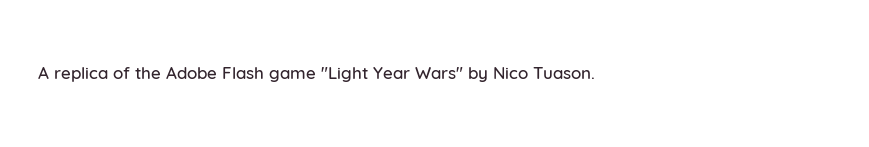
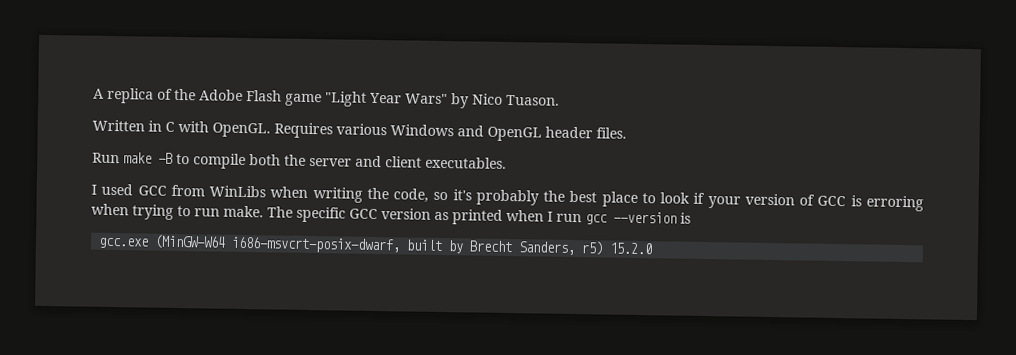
(595, 73) none -> [92,119,627,142] [92,152,507,170] [91,183,924,212] [91,203,691,225] [98,234,654,256] // Written in C with OpenGL. Requires various Windows and OpenGL header files. // Run make -B to compile both the server and client executables. // I used GCC from WinLibs when writing the code, so it's probably the best place to look if your version of GCC is erroring when trying to run make. The specific GCC version as printed when I run gcc --version is // gcc.exe (MinGW-W64 i686-msvcrt-posix-dwarf, built by Brecht Sanders, r5) 15.2.0

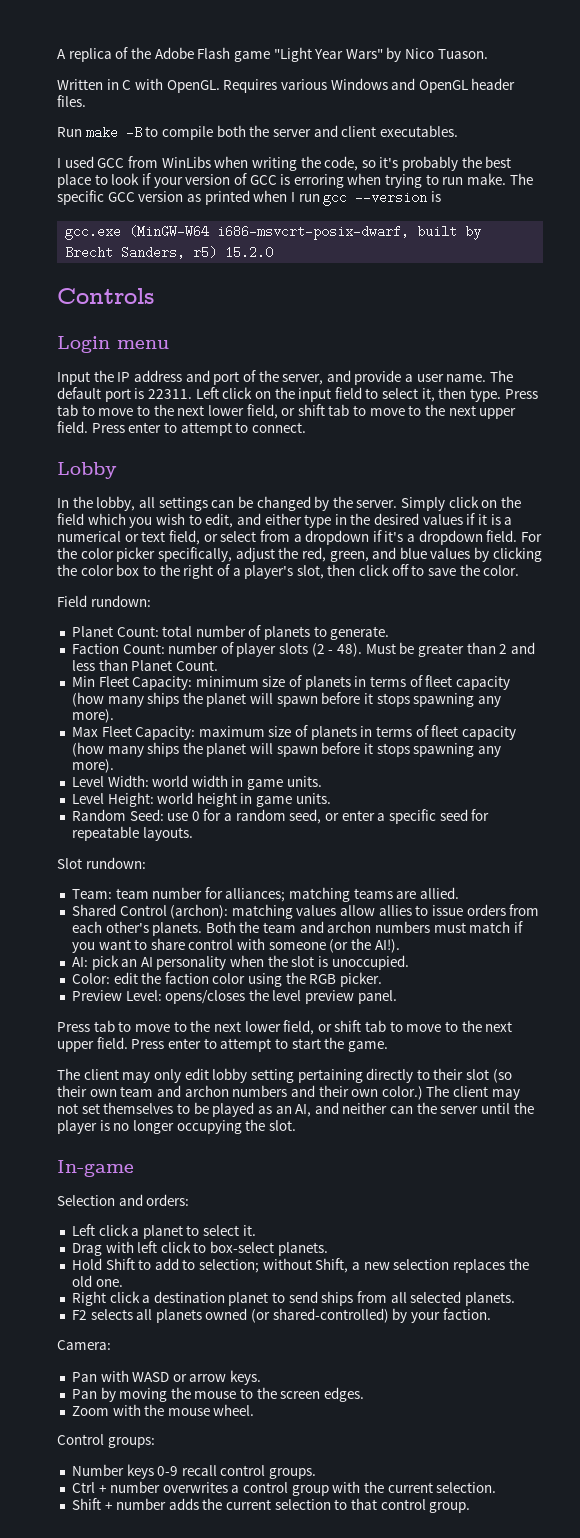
(654, 248) none -> [57,288,154,304] [57,336,169,353] [57,370,514,385] [57,387,538,402] [57,404,517,419] [57,421,306,436] [57,462,117,479] [57,496,522,511] [57,513,513,528] [57,530,543,545] [57,547,542,562] [57,564,520,579] [57,595,151,607] [71,625,390,640] [71,642,535,657] [71,659,218,671] [71,675,510,690] [71,692,501,707] [71,709,114,723] [71,725,516,740] [71,742,501,757] [71,759,114,773] [71,775,322,790] [71,792,331,807] [71,809,490,824] [71,826,193,841] [57,857,146,869] [71,887,460,902] [71,904,540,919] [71,921,523,936] [71,938,400,953] [71,955,409,970] [71,972,383,987] [71,989,397,1004] [57,1020,513,1035] [57,1037,388,1052] [57,1068,512,1083] [57,1085,520,1100] [57,1102,534,1117] [57,1119,296,1134] [57,1160,134,1177] [57,1194,190,1206] [71,1224,256,1239] [71,1241,328,1256] [71,1258,529,1273] [71,1275,123,1287] [71,1291,515,1306] [71,1308,491,1323] [57,1340,111,1350] [71,1370,262,1385] [71,1387,365,1402] [71,1404,255,1416] [57,1434,155,1448] [71,1464,317,1479] [71,1481,497,1496] [71,1498,471,1513] // Controls // Login menu // Input the IP address and port of the server, and provide a user name. The default port is 22311. Left click on the input field to select it, then type. Press tab to move to the next lower field, or shift tab to move to the next upper field. Press enter to attempt to connect. // Lobby // In the lobby, all settings can be changed by the server. Simply click on the field which you wish to edit, and either type in the desired values if it is a numerical or text field, or select from a dropdown if it's a dropdown field. For the color picker specifically, adjust the red, green, and blue values by clicking the color box to the right of a player's slot, then click off to save the color. // Field rundown: // Planet Count: total number of planets to generate. // Faction Count: number of player slots (2 - 48). Must be greater than 2 and less than Planet Count. // Min Fleet Capacity: minimum size of planets in terms of fleet capacity (how many ships the planet will spawn before it stops spawning any more). // Max Fleet Capacity: maximum size of planets in terms of fleet capacity (how many ships the planet will spawn before it stops spawning any more). // Level Width: world width in game units. // Level Height: world height in game units. // Random Seed: use 0 for a random seed, or enter a specific seed for repeatable layouts. // Slot rundown: // Team: team number for alliances; matching teams are allied. // Shared Control (archon): matching values allow allies to issue orders from each other's planets. Both the team and archon numbers must match if you want to share control with someone (or the AI!). // AI: pick an AI personality when the slot is unoccupied. // Color: edit the faction color using the RGB picker. // Preview Level: opens/closes the level preview panel. // Press tab to move to the next lower field, or shift tab to move to the next upper field. Press enter to attempt to start the game. // The client may only edit lobby setting pertaining directly to their slot (so their own team and archon numbers and their own color.) The client may not set themselves to be played as an AI, and neither can the server until the player is no longer occupying the slot. // In-game // Selection and orders: // Left click a planet to select it. // Drag with left click to box-select planets. // Hold Shift to add to selection; without Shift, a new selection replaces the old one. // Right click a destination planet to send ships from all selected planets. // F2 selects all planets owned (or shared-controlled) by your faction. // Camera: // Pan with WASD or arrow keys. // Pan by moving the mouse to the screen edges. // Zoom with the mouse wheel. // Control groups: // Number keys 0-9 recall control groups. // Ctrl + number overwrites a control group with the current selection. // Shift + number adds the current selection to that control group.

